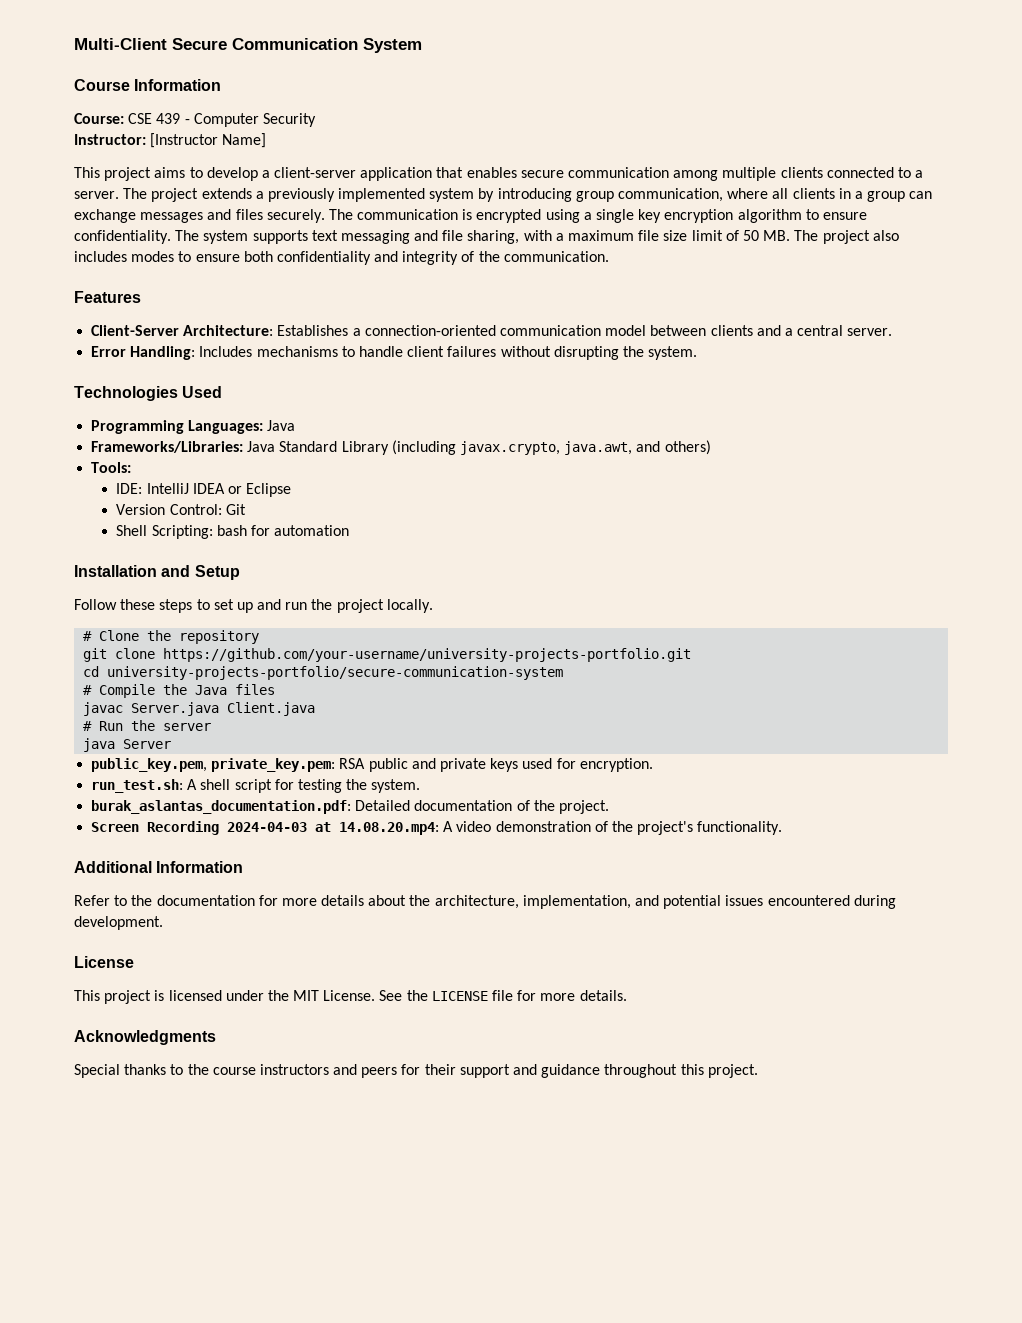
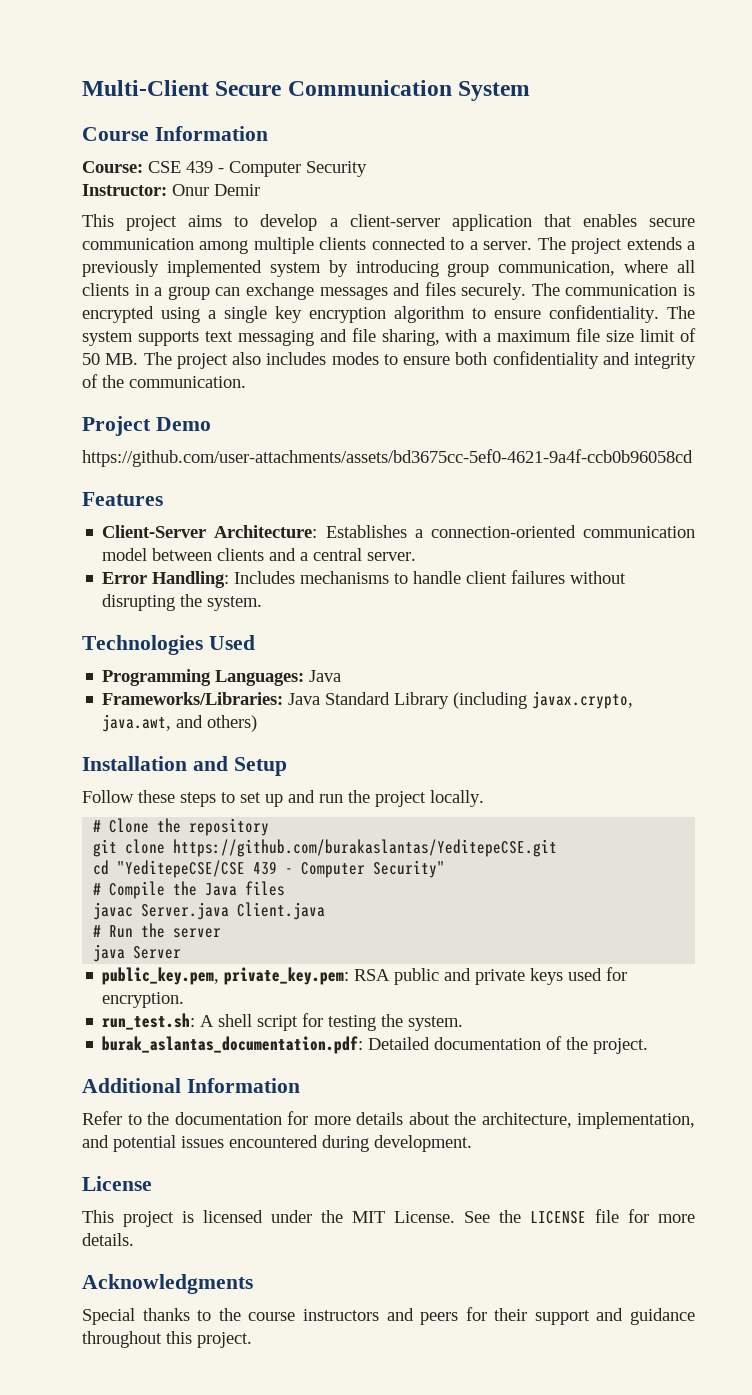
[150,133,267,148] [Instructor Name] -> [172,184,260,196] Onur Demir
(609, 256) none -> [82,416,211,436] [82,449,693,467] // Project Demo // https://github.com/user-attachments/assets/bd3675cc-5ef0-4621-9a4f-ccb0b96058cd
[91,462,132,473] [116,483,292,497] [116,504,246,515] [116,525,350,539] // Tools: // IDE: IntelliJ IDEA or Eclipse // Version Control: Git // Shell Scripting: bash for automation -> (258, 723) none
[163,648,692,662] https://github.com/your-username/university-projects-portfolio.git -> [173,839,558,857] https://github.com/burakaslantas/YeditepeCSE.git
[107,666,564,680] university-projects-portfolio/secure-communication-system -> [117,860,446,878] "YeditepeCSE/CSE 439 - Computer Security"
[91,821,783,835] // Screen Recording 2024-04-03 at 14.08.20.mp4: A video demonstration of the project's functionality. -> (649, 1046) none

